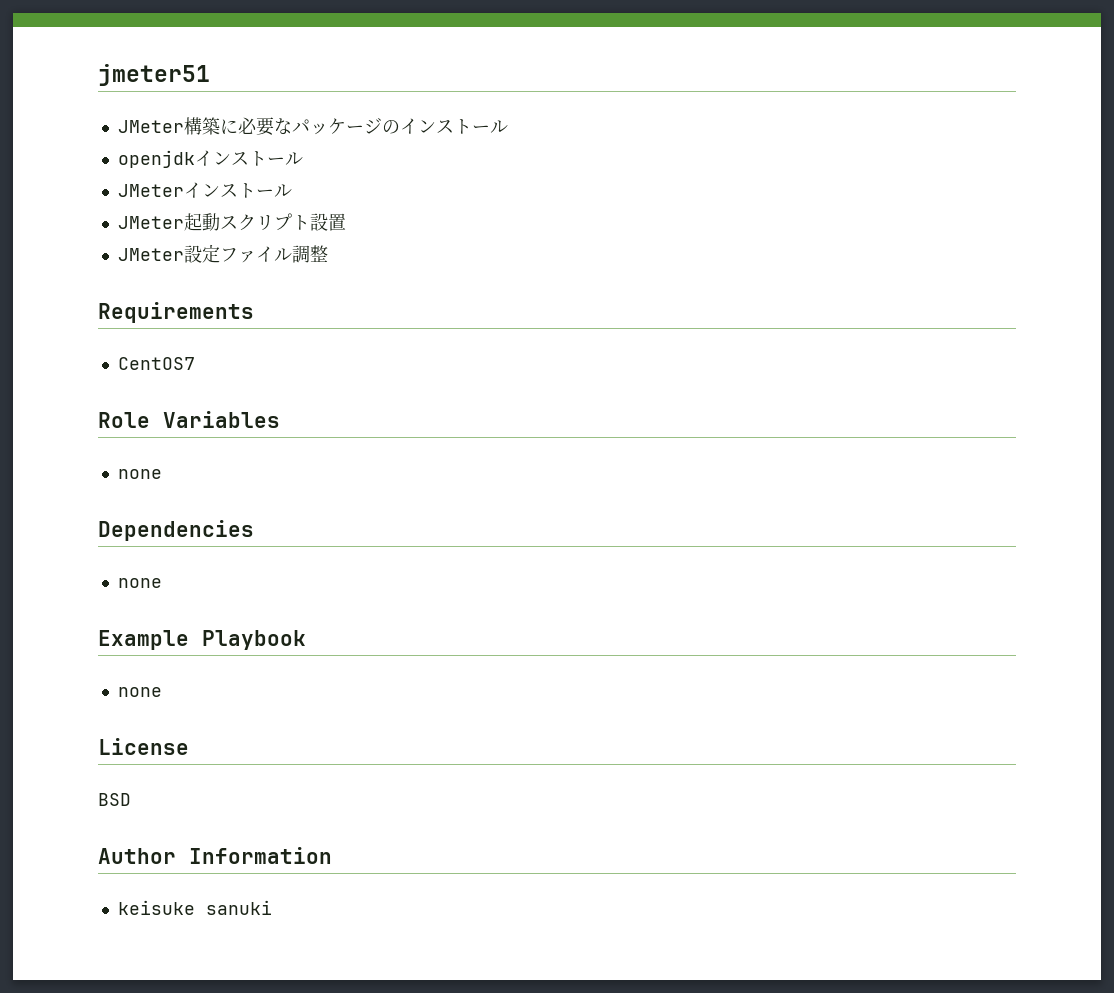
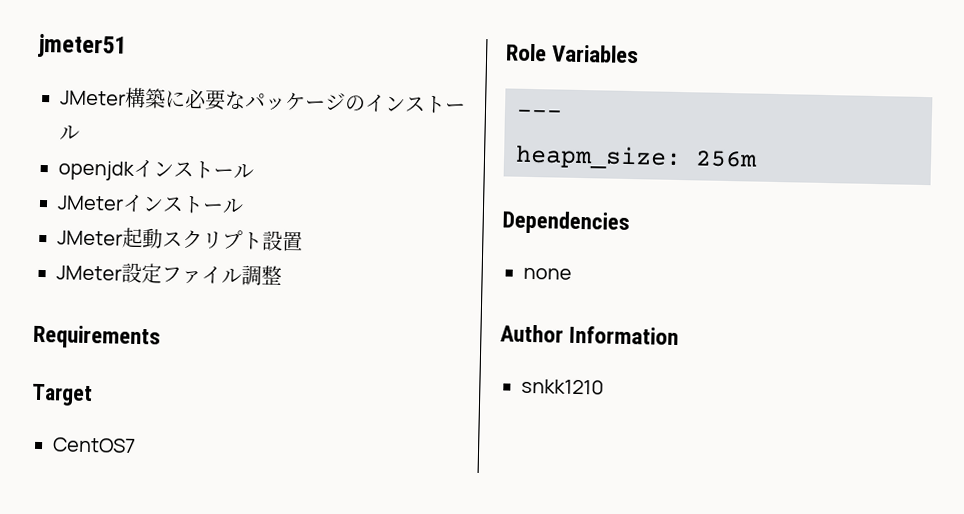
(254, 312) none -> [31,383,93,407] // Target
[117,469,162,479] // none -> [516,109,563,119] [515,144,758,171] // --- // heapm_size: 256m
[98,630,306,650] [117,687,162,697] [98,738,189,755] [98,793,131,806] // Example Playbook // none // License // BSD -> (572, 273) none
[117,900,272,915] keisuke sanuki -> [521,378,604,395] snkk1210

